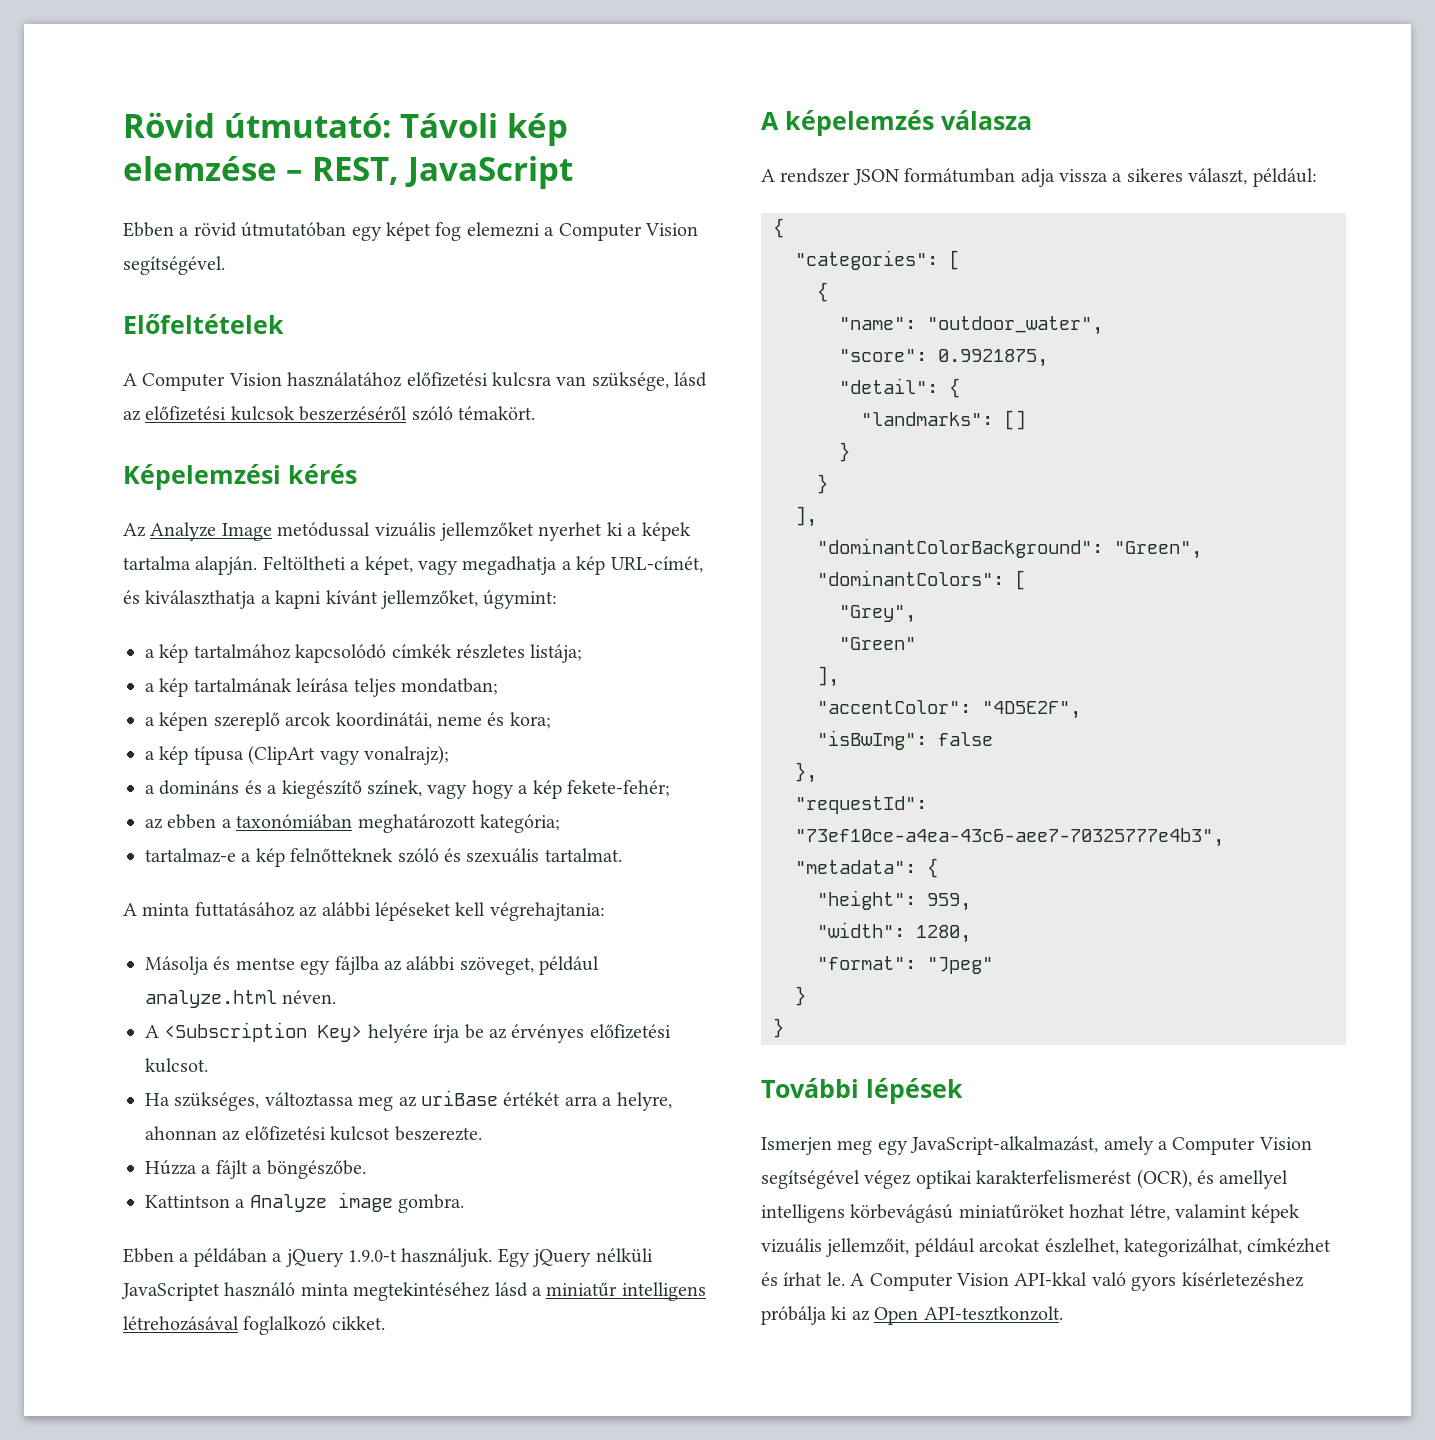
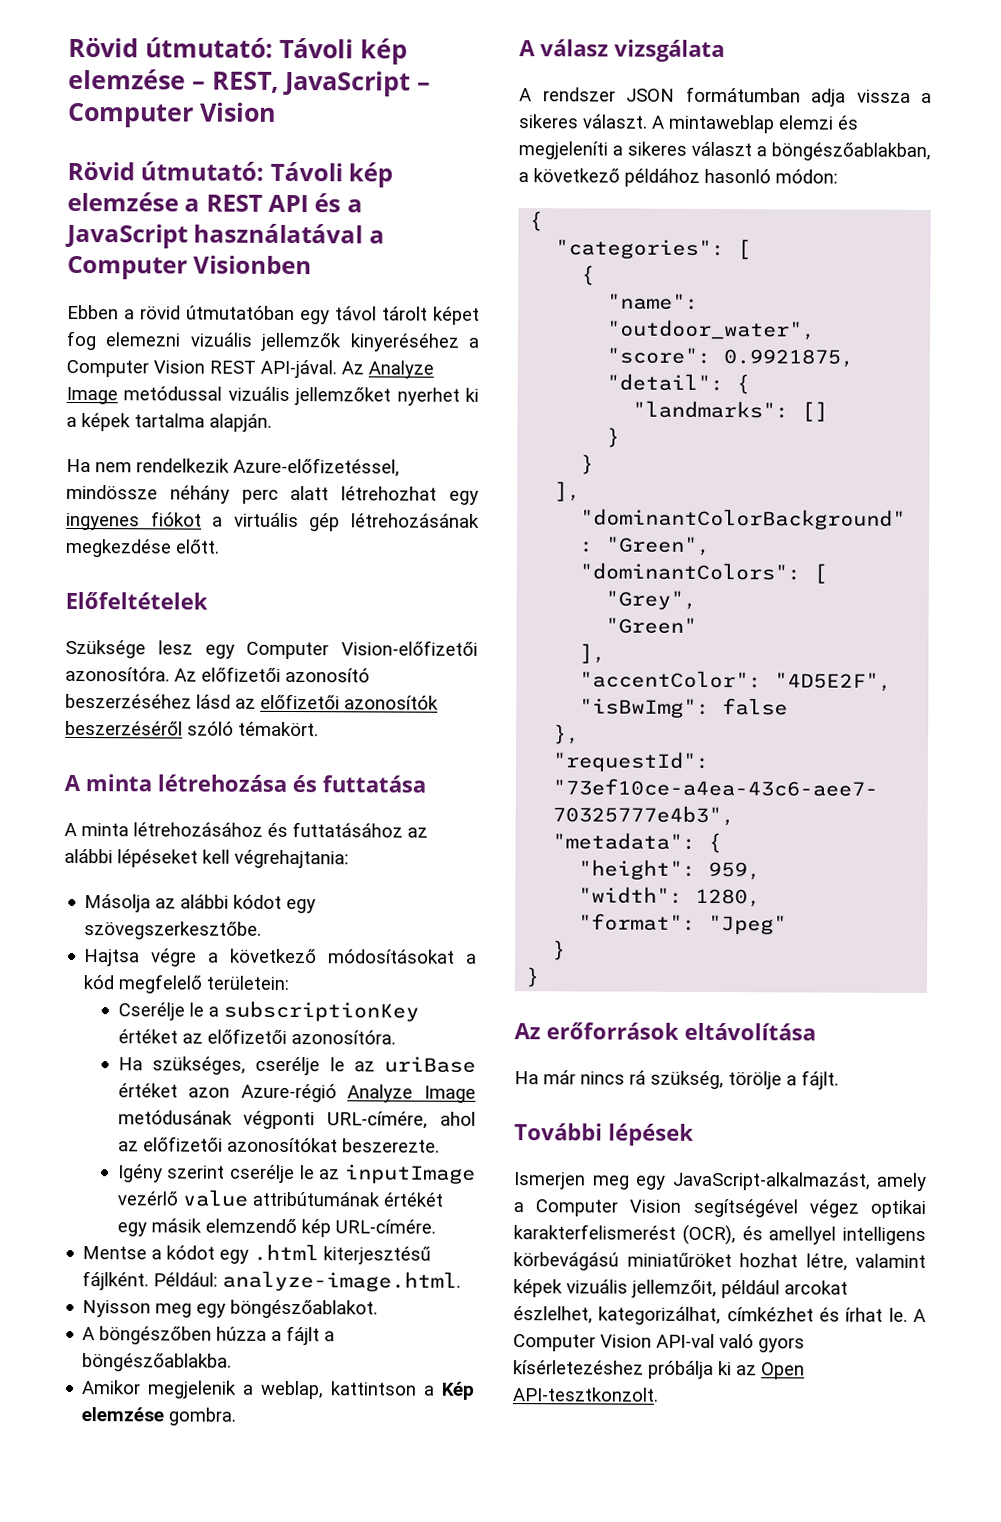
(573, 172) none -> [416,82,431,91] [67,102,276,128] [67,160,394,188] [67,191,363,213] [65,223,385,249] [67,255,313,280] – Computer Vision // Rövid útmutató: Távoli kép elemzése a REST API és a JavaScript használatával a Computer Visionben
(382, 233) none -> [335,306,428,321] távol tárolt
[544,223,698,241] [123,256,225,275] [123,314,284,334] [123,372,708,391] [123,406,535,421] [123,464,357,490] a Computer Vision segítségével. // Előfeltételek // A Computer Vision használatához előfizetési kulcsra van szüksége, lásd az előfizetési kulcsok beszerzéséről szóló témakört. // Képelemzési kérés // -> [189,332,479,352] [66,359,337,379] vizuális jellemzők kinyeréséhez a Computer Vision REST API-jával.
[262,556,703,575] [123,590,558,609] [145,644,583,663] [145,678,498,697] [145,712,551,731] [145,745,449,765] [145,780,670,799] [145,814,560,833] [145,848,622,867] [123,903,191,916] Feltöltheti a képet, vagy megadhatja a kép URL-címét, és kiválaszthatja a kapni kívánt jellemzőket, úgymint: // a kép tartalmához kapcsolódó címkék részletes listája; // a kép tartalmának leírása teljes mondatban; // a képen szereplő arcok koordinátái, neme és kora; // a kép típusa (ClipArt vagy vonalrajz); // a domináns és a kiegészítő színek, vagy hogy a kép fekete-fehér; // az ebben a taxonómiában meghatározott kategória; // tartalmaz-e a kép felnőtteknek szóló és szexuális tartalmat. // A minta -> [66,457,400,477] [66,484,480,505] [66,511,480,532] [65,538,220,558] [65,591,208,610] [65,639,478,660] [65,666,370,683] [65,693,439,710] [65,720,319,737] [64,774,426,793] [64,822,288,837] // Ha nem rendelkezik Azure-előfizetéssel, mindössze néhány perc alatt létrehozhat egy ingyenes fiókot a virtuális gép létrehozásának megkezdése előtt. // Előfeltételek // Szüksége lesz egy Computer Vision-előfizetői azonosítóra. Az előfizetői azonosító beszerzéséhez lásd az előfizetői azonosítók beszerzéséről szóló témakört. // A minta létrehozása és futtatása // A minta létrehozásához és
[213,956,600,975] [145,990,337,1008] [145,1022,671,1043] [145,1058,208,1073] [145,1090,672,1111] [145,1126,482,1141] [145,1160,366,1179] [145,1192,465,1213] [123,1248,653,1267] [121,1282,706,1301] [123,1316,385,1335] [761,110,1032,136] és mentse egy fájlba az alábbi szöveget, például analyze.html néven. // A <Subscription Key> helyére írja be az érvényes előfizetési kulcsot. // Ha szükséges, változtassa meg az uriBase értékét arra a helyre, ahonnan az előfizetési kulcsot beszerezte. // Húzza a fájlt a böngészőbe. // Kattintson a Analyze image gombra. // Ebben a példában a jQuery 1.9.0-t használjuk. Egy jQuery nélküli JavaScriptet használó minta megtekintéséhez lásd a miniatűr intelligens létrehozásával foglalkozó cikket. // A képelemzés válasza -> [155,894,317,914] [84,921,263,940] [84,948,477,967] [83,974,290,994] [117,1000,419,1022] [117,1028,396,1045] [117,1056,477,1076] [117,1083,476,1103] [117,1110,476,1130] [117,1136,440,1153] [117,1164,476,1184] [116,1189,443,1207] [116,1218,436,1238] [82,1243,432,1265] [82,1270,462,1292] [82,1299,379,1319] [82,1325,336,1346] [82,1353,233,1372] [82,1380,475,1400] [81,1407,237,1426] [519,39,725,63] az alábbi kódot egy szövegszerkesztőbe. // Hajtsa végre a következő módosításokat a kód megfelelő területein: // Cserélje le a subscriptionKey értéket az előfizetői azonosítóra. // Ha szükséges, cserélje le az uriBase értéket azon Azure-régió Analyze Image metódusának végponti URL-címére, ahol az előfizetői azonosítókat beszerezte. // Igény szerint cserélje le az inputImage vezérlő value attribútumának értékét egy másik elemzendő kép URL-címére. // Mentse a kódot egy .html kiterjesztésű fájlként. Például: analyze-image.html. // Nyisson meg egy böngészőablakot. // A böngészőben húzza a fájlt a böngészőablakba. // Amikor megjelenik a weblap, kattintson a Kép elemzése gombra. // A válasz vizsgálata
[1188,168,1317,187] választ, például: -> [582,114,859,134] [518,141,931,162] [518,168,838,187] választ. A mintaweblap elemzi és megjeleníti a sikeres választ a böngészőablakban, a következő példához hasonló módon:
(784, 1028) none -> [514,1022,816,1041] [514,1070,839,1090] // Az erőforrások eltávolítása // Ha már nincs rá szükség, törölje a fájlt.
[1014,1272,1088,1286] API-kkal -> [656,1333,715,1349] API-val

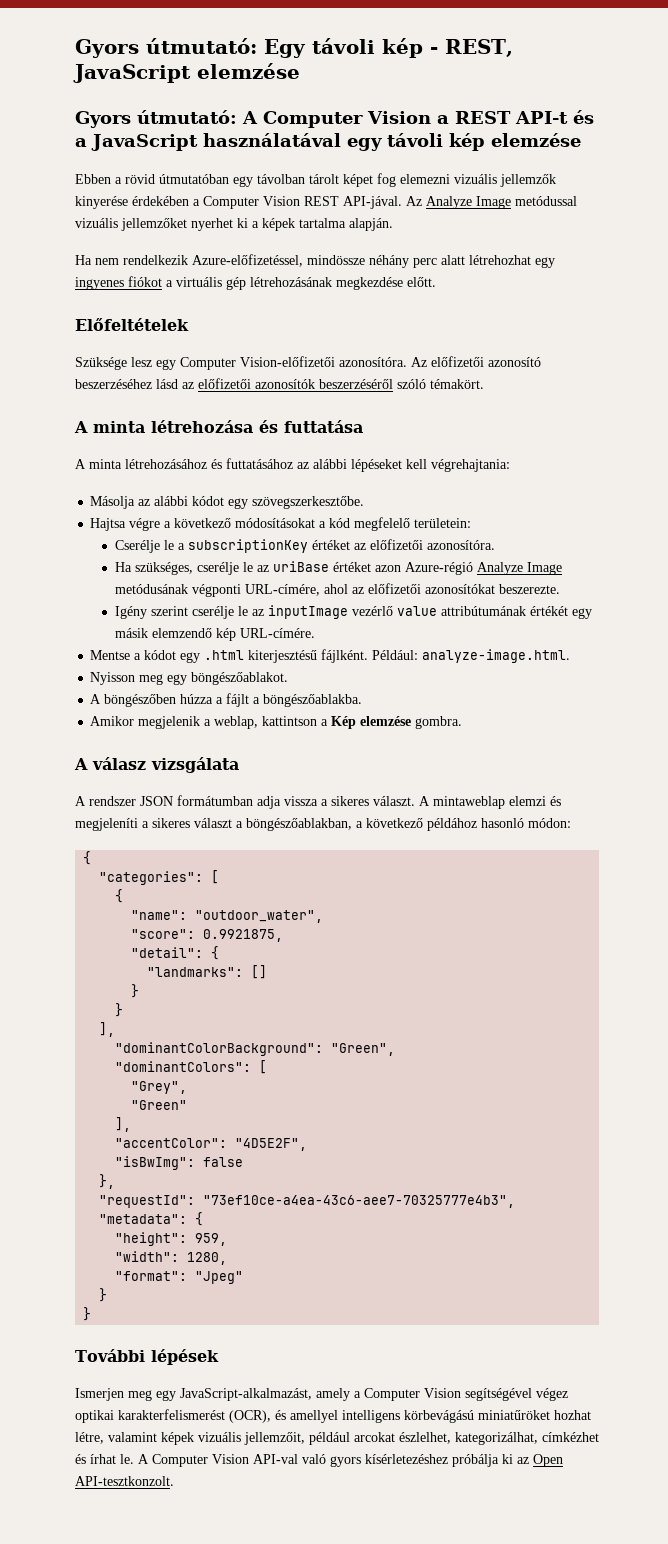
[68,36,408,65] [68,68,431,97] [67,102,276,128] [67,160,394,188] [67,191,179,212] Rövid útmutató: Távoli kép elemzése – REST, JavaScript – Computer Vision // Rövid útmutató: Távoli kép elemzése -> [75,38,513,58] [73,63,300,83] [75,110,431,128] Gyors útmutató: Egy távoli kép - REST, JavaScript elemzése // Gyors útmutató: A Computer Vision
[268,194,310,213] API -> [515,111,568,124] API-t
[368,230,385,244] [67,255,313,280] a Computer Visionben -> [347,133,581,151] egy távoli kép elemzése
[335,306,377,321] távol -> [257,174,305,184] távolban
[349,333,460,352] kinyeréséhez -> [75,196,189,209] kinyerése érdekében
[514,1022,816,1041] [514,1070,839,1090] // Az erőforrások eltávolítása // Ha már nincs rá szükség, törölje a fájlt. -> (92, 1314) none

